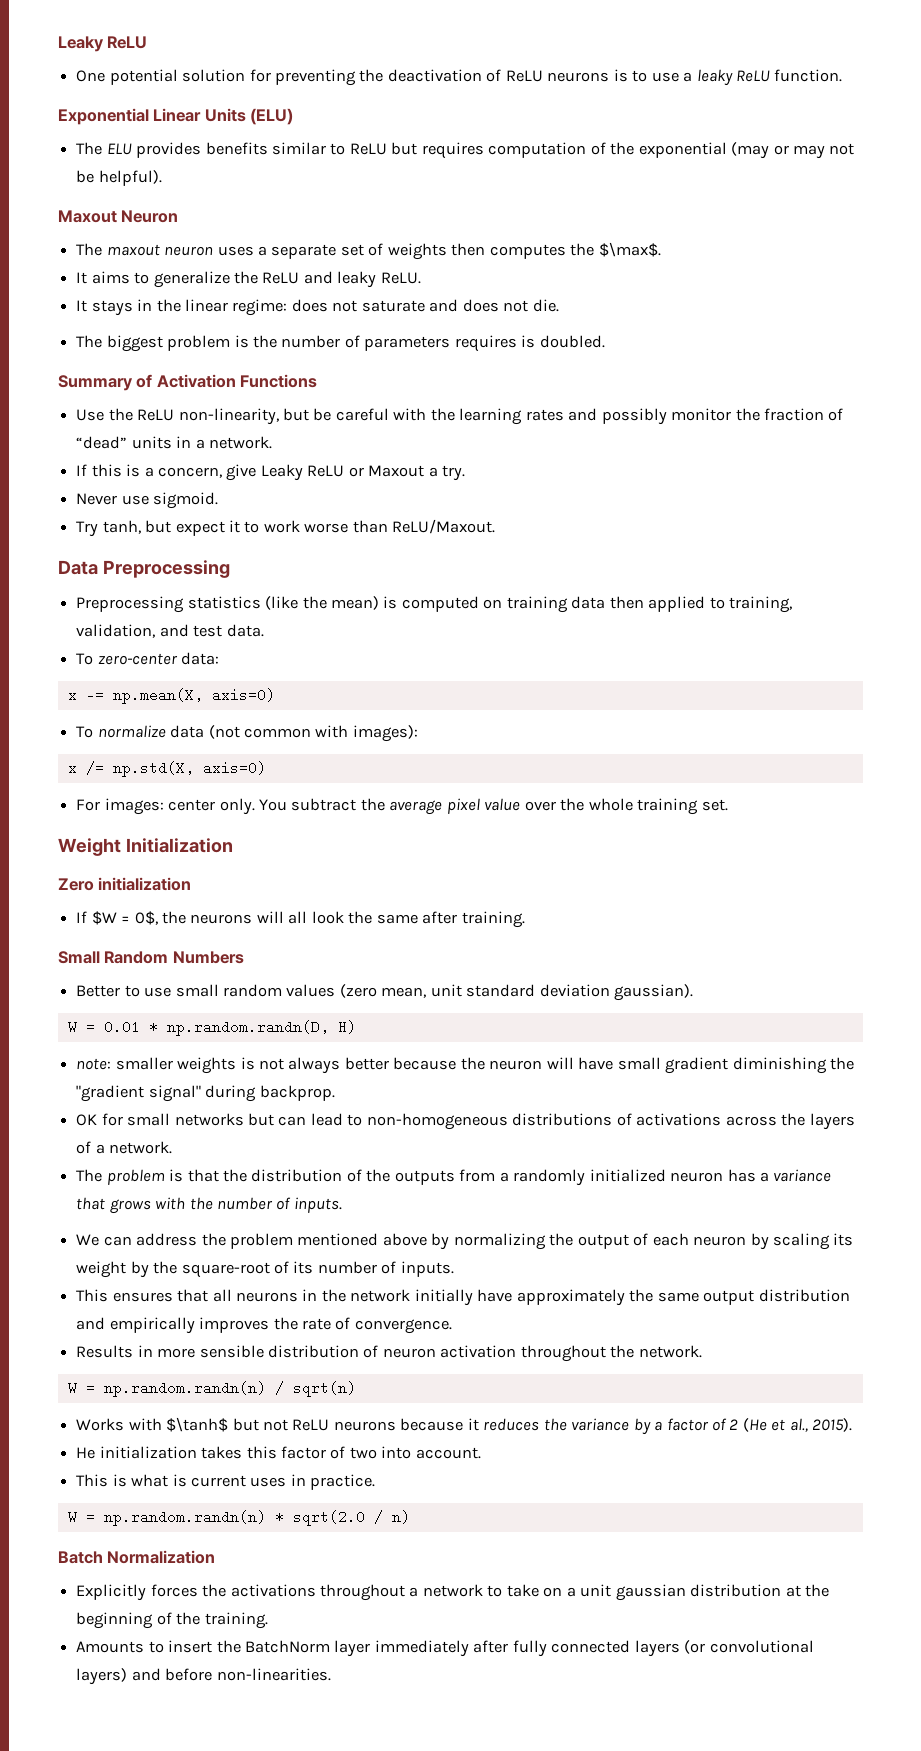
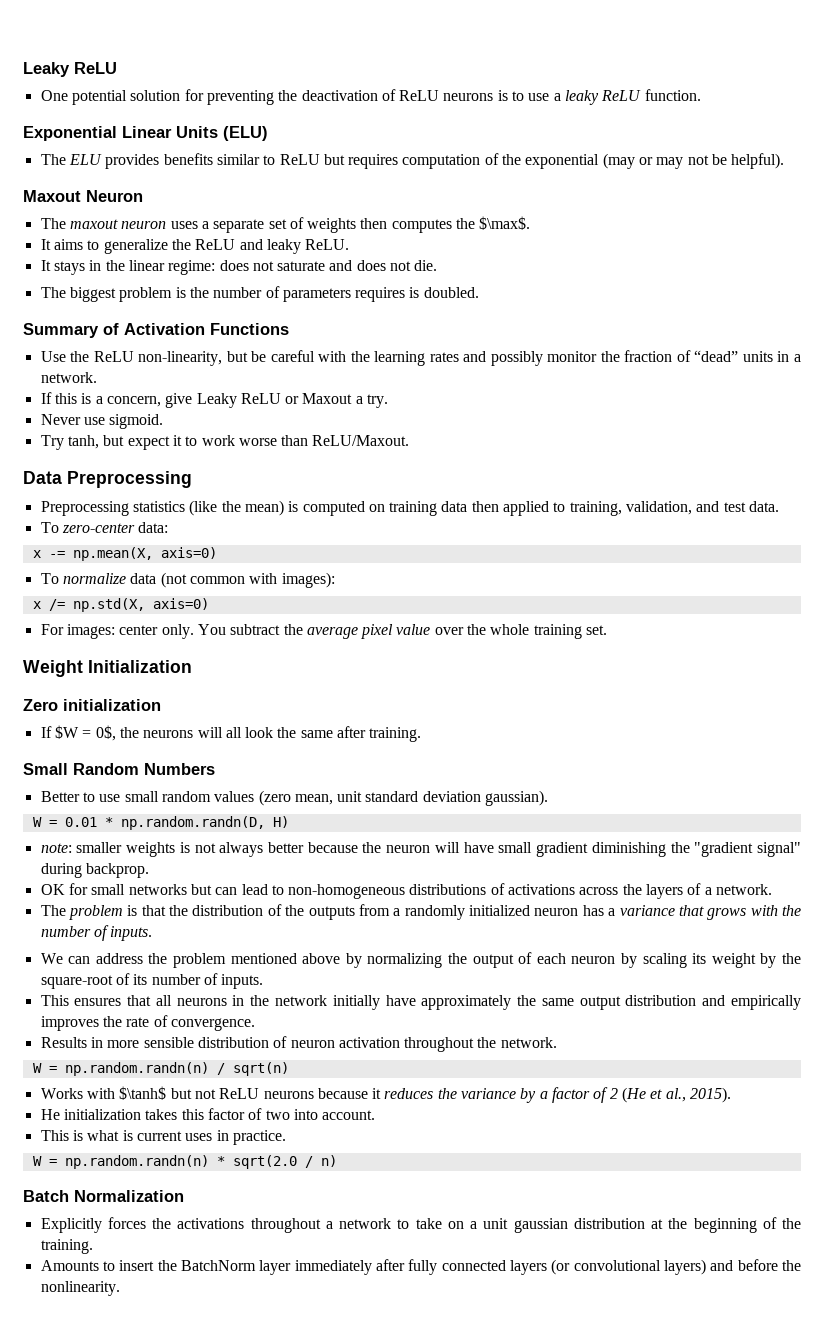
[216,1668,331,1681] non-linearities. -> [781,1260,801,1271] [40,1281,120,1296] the nonlinearity.

